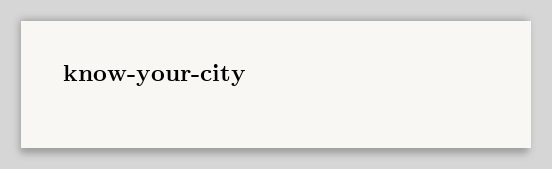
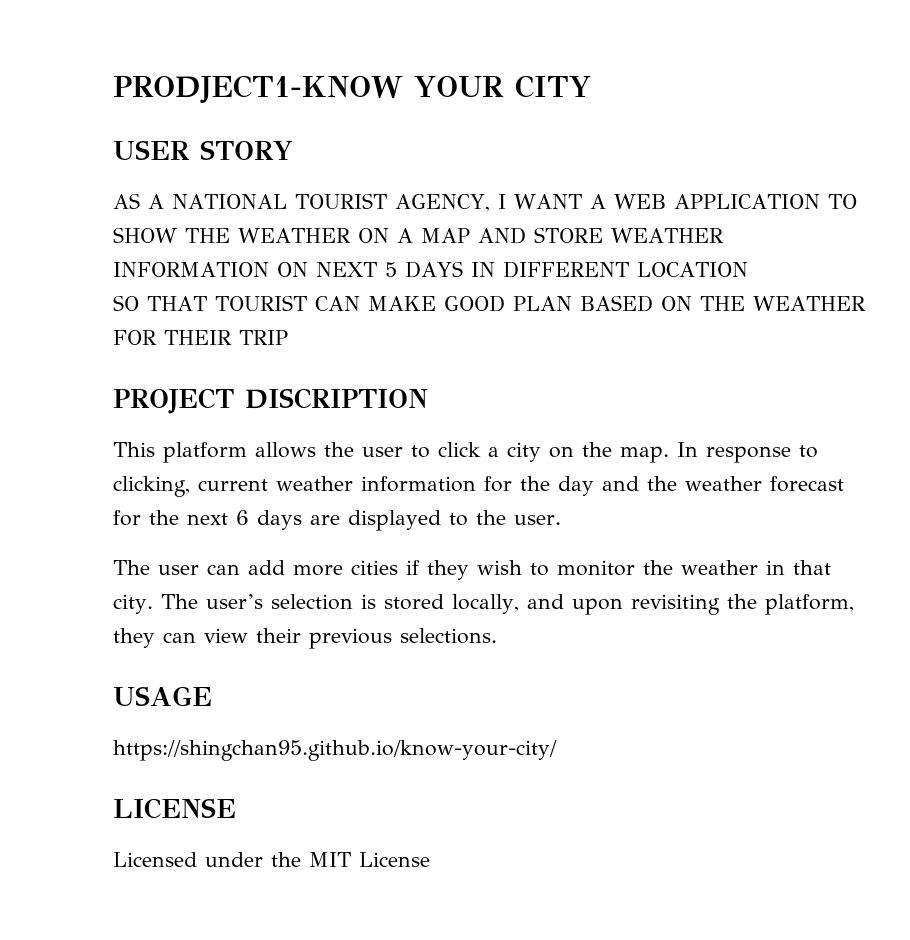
[63,64,246,86] know-your-city -> [113,75,591,104] [113,140,293,160] [113,193,857,212] [113,227,724,244] [113,261,748,278] [113,295,866,312] [113,330,288,345] [113,388,428,414] [113,442,818,463] [113,476,844,497] [113,510,561,531] [113,560,831,580] [113,594,854,615] [113,628,497,649] [113,686,212,706] [113,740,557,761] [113,798,236,819] [113,852,430,867] PRODJECT1-KNOW YOUR CITY // USER STORY // AS A NATIONAL TOURIST AGENCY, I WANT A WEB APPLICATION TO SHOW THE WEATHER ON A MAP AND STORE WEATHER INFORMATION ON NEXT 5 DAYS IN DIFFERENT LOCATION // SO THAT TOURIST CAN MAKE GOOD PLAN BASED ON THE WEATHER FOR THEIR TRIP // PROJECT DISCRIPTION // This platform allows the user to click a city on the map. In response to clicking, current weather information for the day and the weather forecast for the next 6 days are displayed to the user. // The user can add more cities if they wish to monitor the weather in that city. The user’s selection is stored locally, and upon revisiting the platform, they can view their previous selections. // USAGE // https://shingchan95.github.io/know-your-city/ // LICENSE // Licensed under the MIT License

